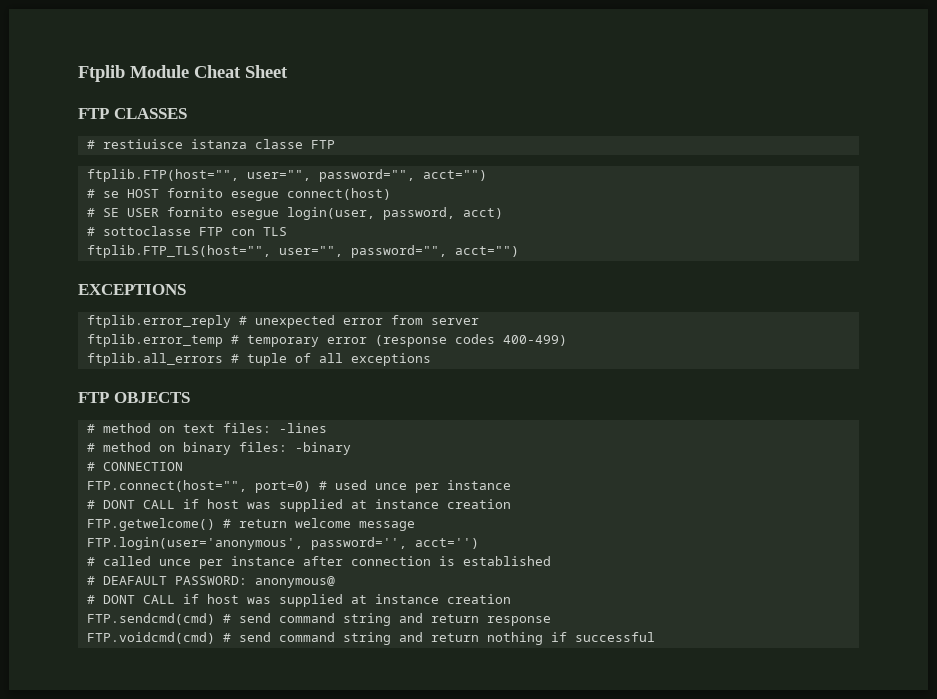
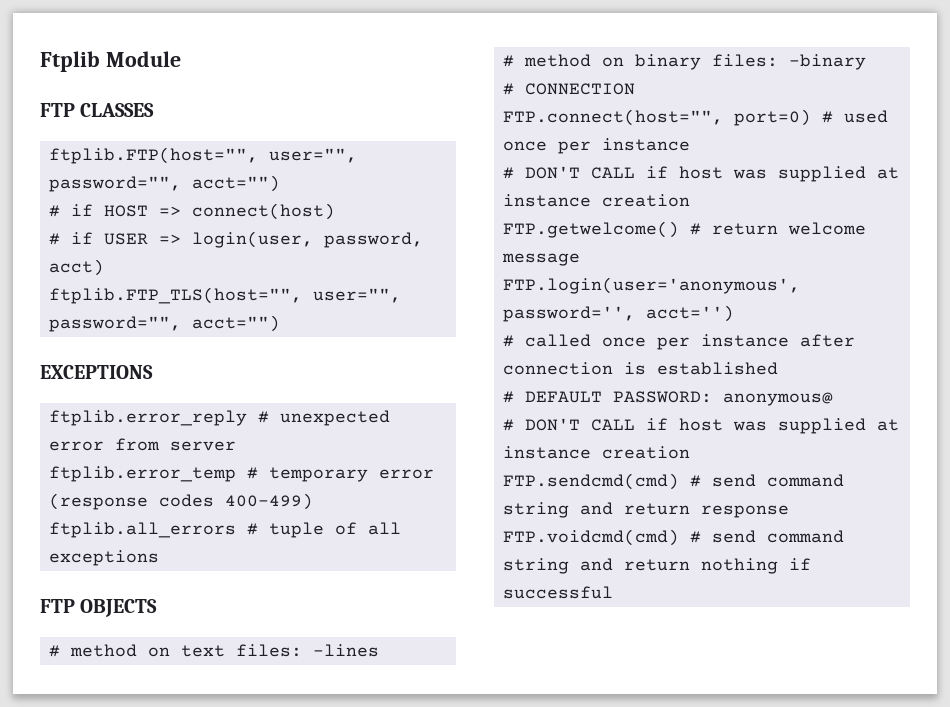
[194,65,288,78] Cheat Sheet -> (181, 59) none
[86,139,335,149] // # restiuisce istanza classe FTP -> (155, 110) none
[102,188,391,201] [86,207,503,220] [86,226,287,236] se HOST fornito esegue connect(host) // # SE USER fornito esegue login(user, password, acct) // # sottoclasse FTP con TLS -> [71,203,336,220] [49,231,424,248] [49,259,105,276] if HOST => connect(host) // # if USER => login(user, password, acct)
[374,483,407,490] unce -> [503,141,548,151] once
[102,500,135,509] DONT -> [525,166,581,179] DON'T
[158,559,191,566] unce -> [602,337,647,347] once
[102,576,167,585] DEAFAULT -> [525,391,603,403] DEFAULT
[102,595,135,604] DONT -> [525,418,581,431] DON'T

